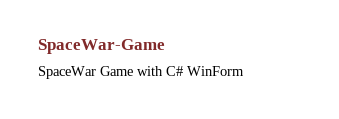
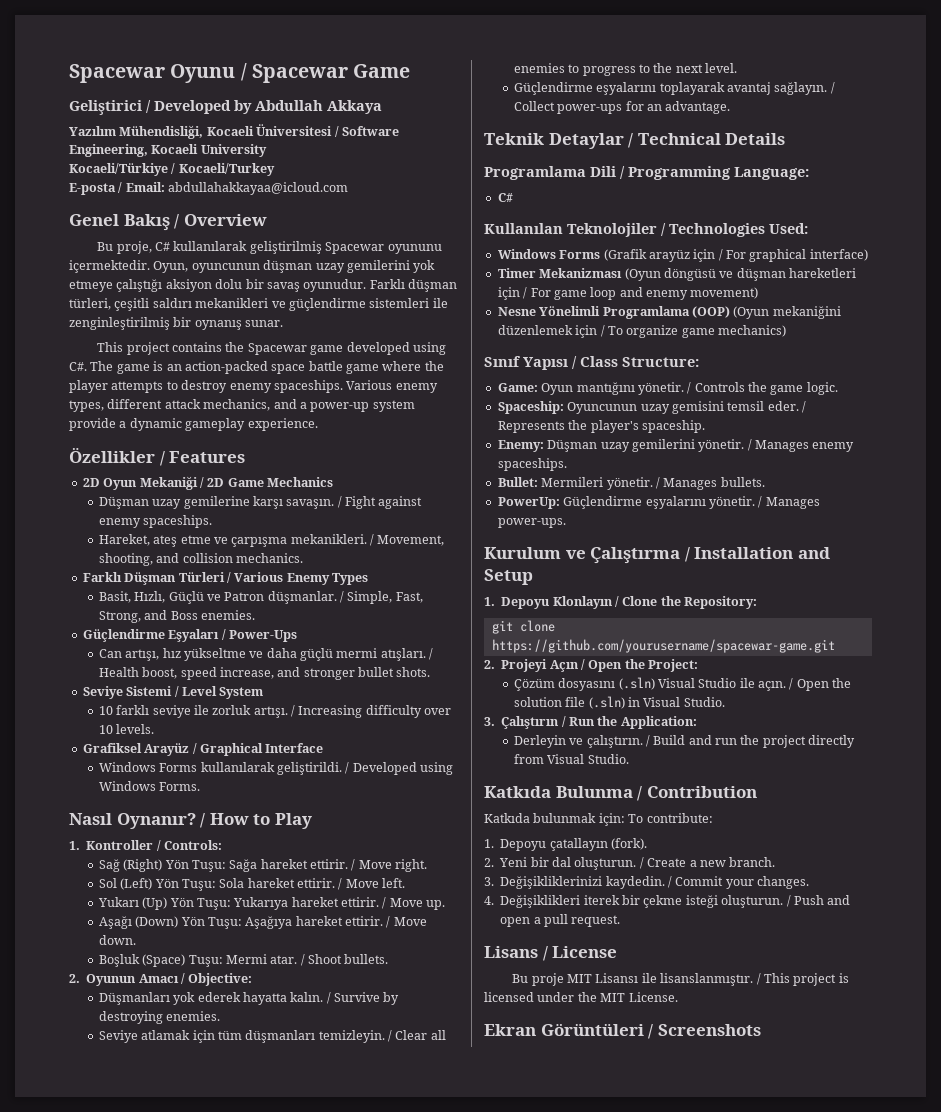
[38,39,165,54] [38,66,244,79] SpaceWar-Game // SpaceWar Game with C# WinForm -> [69,63,411,83] [69,100,382,115] [69,124,399,139] [69,144,267,157] [69,163,275,176] [69,182,349,195] [69,214,267,231] [97,241,442,254] [69,260,436,273] [69,279,457,292] [69,298,448,311] [69,317,284,330] [97,342,446,355] [69,361,444,374] [69,380,438,393] [69,399,415,412] [69,418,318,431] [69,447,246,466] [82,476,333,490] [98,496,423,509] [98,515,213,528] [98,534,445,547] [98,553,303,566] [82,572,368,585] [98,591,423,604] [98,610,255,623] [82,629,297,642] [98,648,434,661] [98,667,431,680] [82,686,264,699] [98,705,452,718] [98,724,155,734] [82,743,324,756] [98,762,454,775] [98,781,201,791] [69,813,312,829] [69,840,222,851] [98,859,428,872] [98,878,406,891] [97,897,446,910] [98,916,427,929] [98,935,136,945] [98,954,389,967] [69,973,253,986] [98,992,400,1005] [98,1011,221,1024] [98,1030,446,1043] [513,63,738,76] [513,82,835,95] [513,101,731,114] [484,133,786,149] [484,166,809,180] [497,193,513,202] [484,223,808,237] [497,249,868,262] [497,268,856,281] [497,287,759,300] [497,306,841,319] [497,325,786,338] [484,356,699,370] [497,382,838,395] [497,401,806,414] [497,420,705,433] [497,439,855,452] [497,458,567,471] [497,477,765,490] [497,496,820,509] [497,518,566,528] [484,547,830,564] [484,569,533,585] [484,596,758,609] [491,620,555,634] [491,639,835,653] [484,659,699,672] [513,677,852,691] [513,696,725,709] [484,716,697,729] [513,735,856,748] [513,754,629,764] [484,786,757,801] [484,813,713,826] [484,838,647,851] [484,857,776,870] [484,876,810,889] [484,895,851,908] [500,914,621,927] [484,946,618,961] [512,973,849,986] [484,992,678,1002] [484,1023,761,1039] Spacewar Oyunu / Spacewar Game // Geliştirici / Developed by Abdullah Akkaya // Yazılım Mühendisliği, Kocaeli Üniversitesi / Software Engineering, Kocaeli University // Kocaeli/Türkiye / Kocaeli/Turkey // E-posta / Email: abdullahakkayaa@icloud.com // Genel Bakış / Overview // Bu proje, C# kullanılarak geliştirilmiş Spacewar oyununu içermektedir. Oyun, oyuncunun düşman uzay gemilerini yok etmeye çalıştığı aksiyon dolu bir savaş oyunudur. Farklı düşman türleri, çeşitli saldırı mekanikleri ve güçlendirme sistemleri ile zenginleştirilmiş bir oynanış sunar. // This project contains the Spacewar game developed using C#. The game is an action-packed space battle game where the player attempts to destroy enemy spaceships. Various enemy types, different attack mechanics, and a power-up system provide a dynamic gameplay experience. // Özellikler / Features // 2D Oyun Mekaniği / 2D Game Mechanics // Düşman uzay gemilerine karşı savaşın. / Fight against enemy spaceships. // Hareket, ateş etme ve çarpışma mekanikleri. / Movement, shooting, and collision mechanics. // Farklı Düşman Türleri / Various Enemy Types // Basit, Hızlı, Güçlü ve Patron düşmanlar. / Simple, Fast, Strong, and Boss enemies. // Güçlendirme Eşyaları / Power-Ups // Can artışı, hız yükseltme ve daha güçlü mermi atışları. / Health boost, speed increase, and stronger bullet shots. // Seviye Sistemi / Level System // 10 farklı seviye ile zorluk artışı. / Increasing difficulty over 10 levels. // Grafiksel Arayüz / Graphical Interface // Windows Forms kullanılarak geliştirildi. / Developed using Windows Forms. // Nasıl Oynanır? / How to Play // 1. Kontroller / Controls: // Sağ (Right) Yön Tuşu: Sağa hareket ettirir. / Move right. // Sol (Left) Yön Tuşu: Sola hareket ettirir. / Move left. // Yukarı (Up) Yön Tuşu: Yukarıya hareket ettirir. / Move up. // Aşağı (Down) Yön Tuşu: Aşağıya hareket ettirir. / Move down. // Boşluk (Space) Tuşu: Mermi atar. / Shoot bullets. // 2. Oyunun Amacı / Objective: // Düşmanları yok ederek hayatta kalın. / Survive by destroying enemies. // Seviye atlamak için tüm düşmanları temizleyin. / Clear all enemies to progress to the next level. // Güçlendirme eşyalarını toplayarak avantaj sağlayın. / Collect power-ups for an advantage. // Teknik Detaylar / Technical Details // Programlama Dili / Programming Language: // C# // Kullanılan Teknolojiler / Technologies Used: // Windows Forms (Grafik arayüz için / For graphical interface) // Timer Mekanizması (Oyun döngüsü ve düşman hareketleri için / For game loop and enemy movement) // Nesne Yönelimli Programlama (OOP) (Oyun mekaniğini düzenlemek için / To organize game mechanics) // Sınıf Yapısı / Class Structure: // Game: Oyun mantığını yönetir. / Controls the game logic. // Spaceship: Oyuncunun uzay gemisini temsil eder. / Represents the player's spaceship. // Enemy: Düşman uzay gemilerini yönetir. / Manages enemy spaceships. // Bullet: Mermileri yönetir. / Manages bullets. // PowerUp: Güçlendirme eşyalarını yönetir. / Manages power-ups. // Kurulum ve Çalıştırma / Installation and Setup // 1. Depoyu Klonlayın / Clone the Repository: // git clone https://github.com/yourusername/spacewar-game.git // 2. Projeyi Açın / Open the Project: // Çözüm dosyasını (.sln) Visual Studio ile açın. / Open the solution file (.sln) in Visual Studio. // 3. Çalıştırın / Run the Application: // Derleyin ve çalıştırın. / Build and run the project directly from Visual Studio. // Katkıda Bulunma / Contribution // Katkıda bulunmak için: To contribute: // 1. Depoyu çatallayın (fork). // 2. Yeni bir dal oluşturun. / Create a new branch. // 3. Değişikliklerinizi kaydedin. / Commit your changes. // 4. Değişiklikleri iterek bir çekme isteği oluşturun. / Push and open a pull request. // Lisans / License // Bu proje MIT Lisansı ile lisanslanmıştır. / This project is licensed under the MIT License. // Ekran Görüntüleri / Screenshots

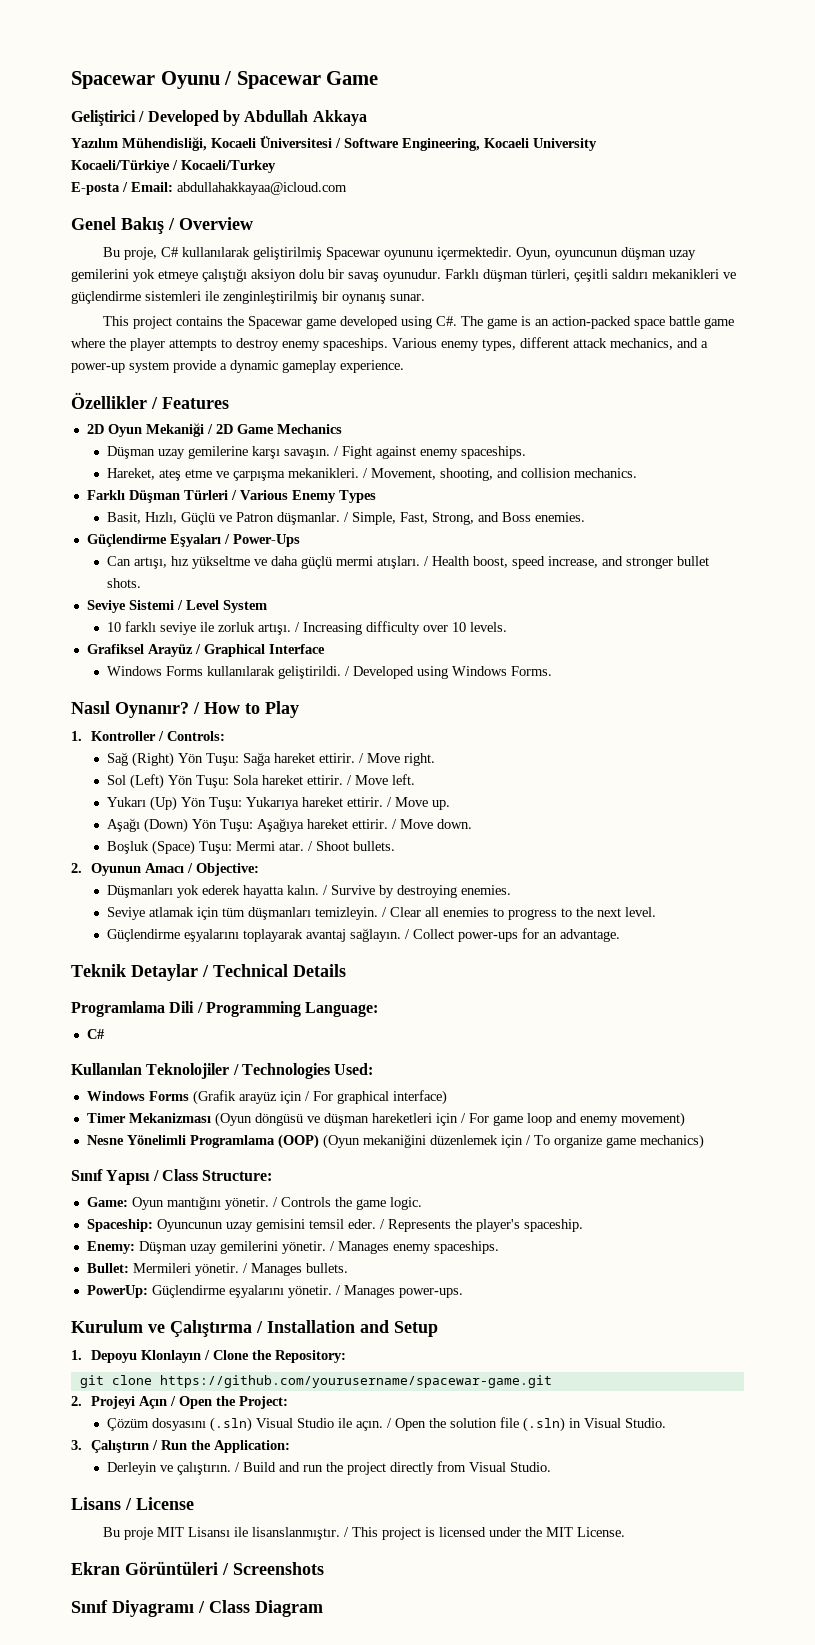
[484,786,757,801] [484,813,713,826] [484,838,647,851] [484,857,776,870] [484,876,810,889] [484,895,851,908] [500,914,621,927] // Katkıda Bulunma / Contribution // Katkıda bulunmak için: To contribute: // 1. Depoyu çatallayın (fork). // 2. Yeni bir dal oluşturun. / Create a new branch. // 3. Değişikliklerinizi kaydedin. / Commit your changes. // 4. Değişiklikleri iterek bir çekme isteği oluşturun. / Push and open a pull request. -> (551, 1467) none
(761, 1030) none -> [71,1600,323,1617] // Sınıf Diyagramı / Class Diagram

